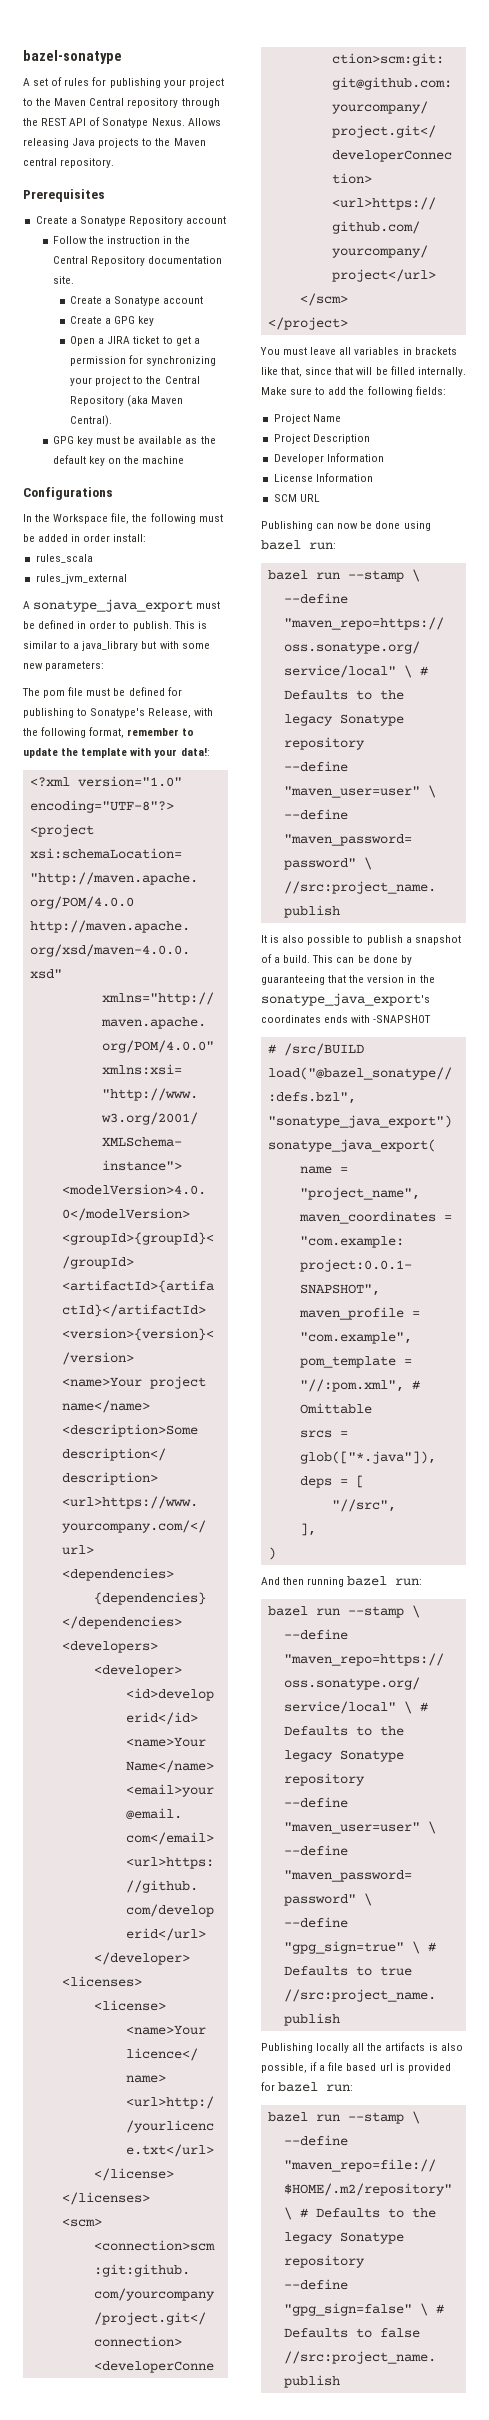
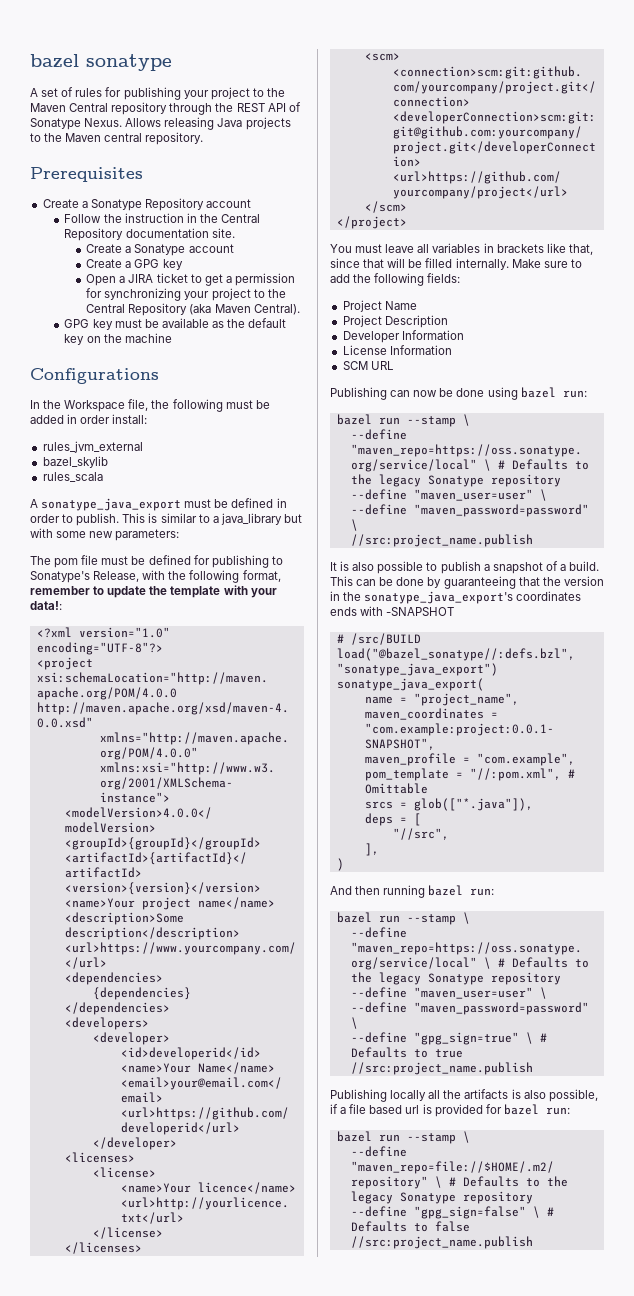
[23,50,122,64] bazel-sonatype -> [30,54,172,71] bazel sonatype
(147, 538) none -> [42,441,143,453] [42,456,108,468] // rules_jvm_external // bazel_skylib
[35,574,127,584] // rules_jvm_external -> (103, 477) none

